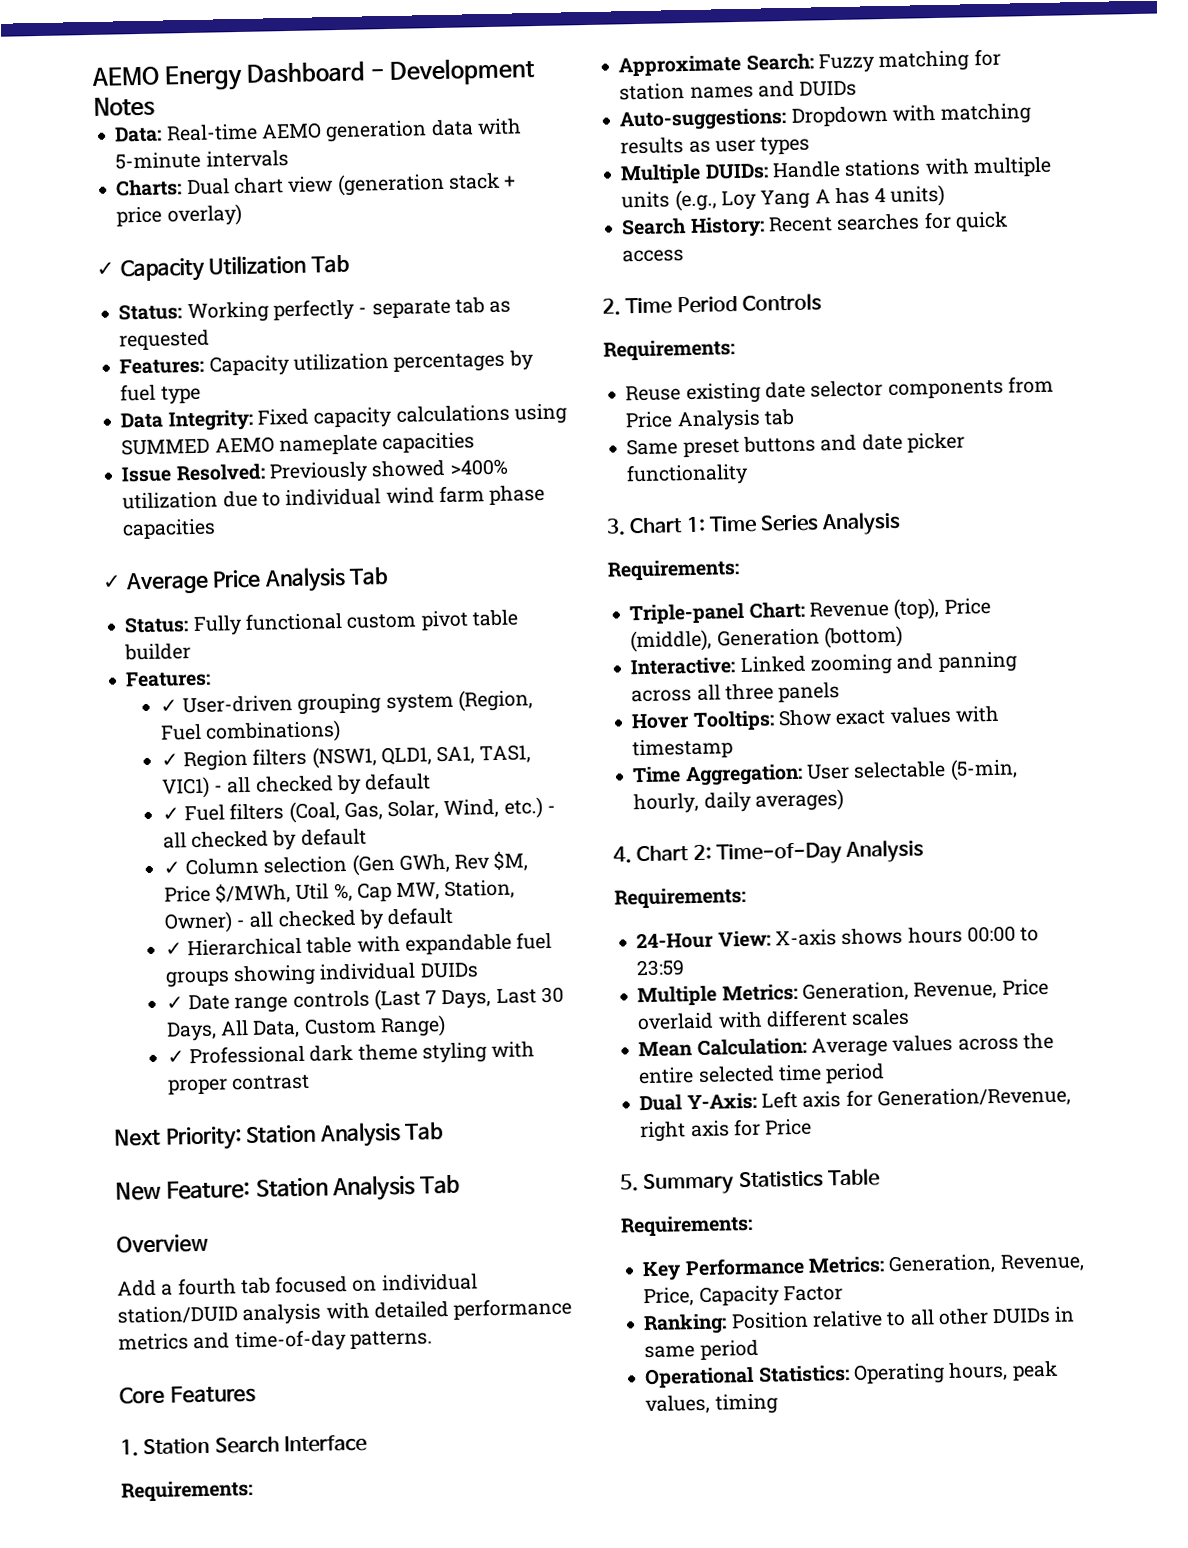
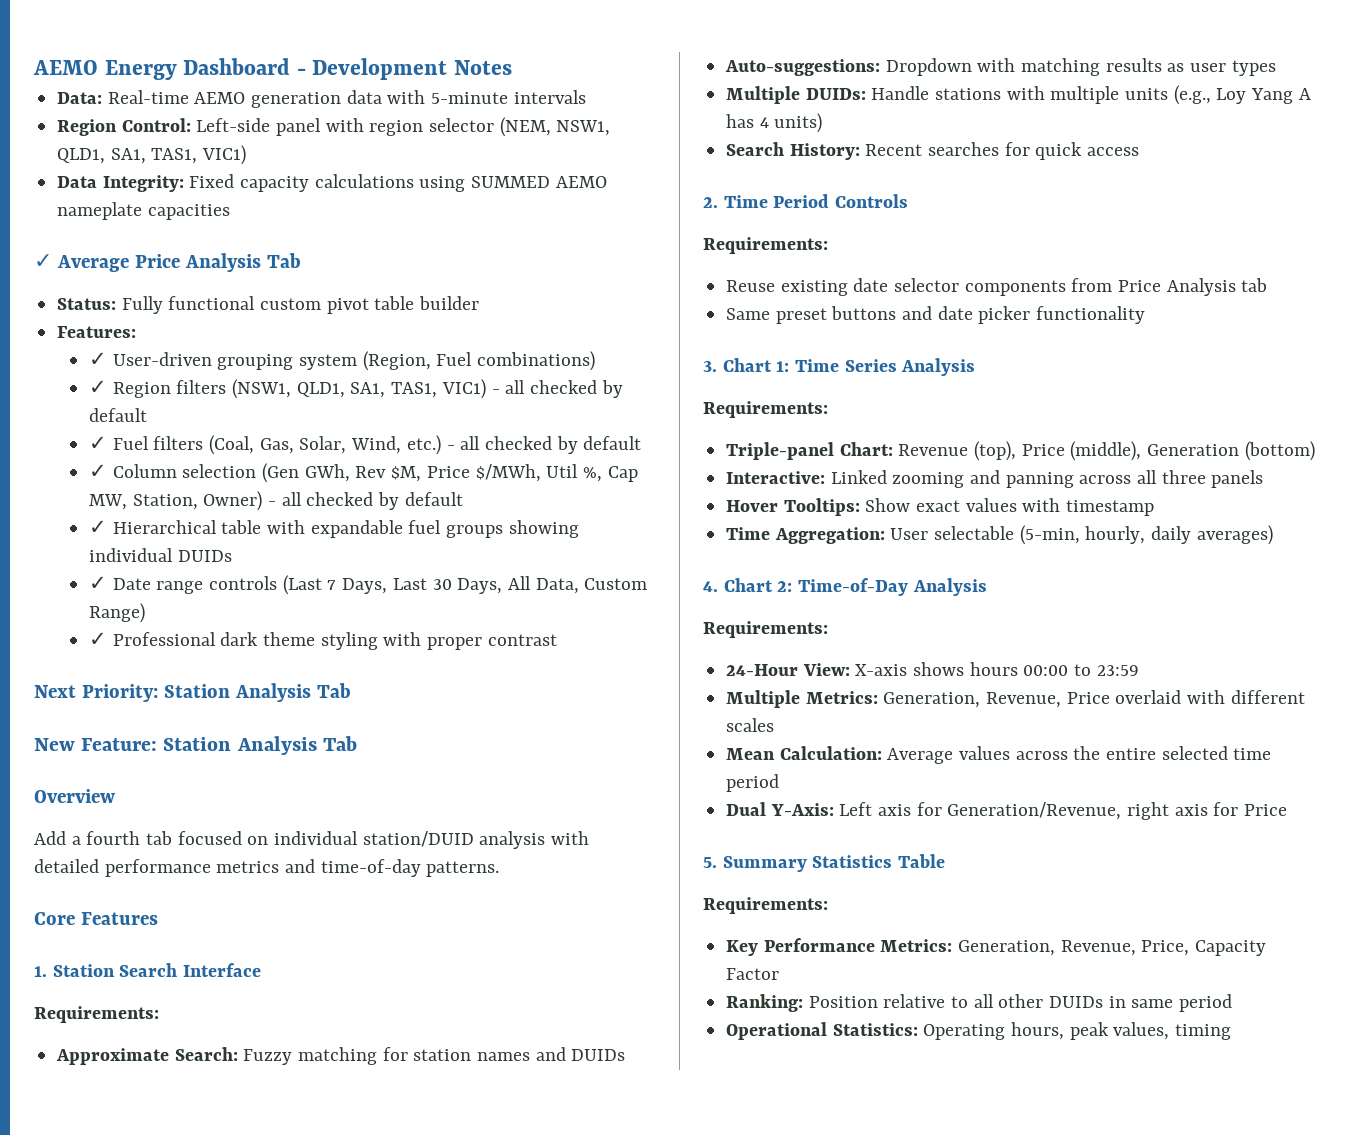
[115,172,517,197] [116,203,242,227] [96,254,349,283] [118,297,512,324] [119,329,211,351] [119,350,534,377] [120,383,201,405] Charts: Dual chart view (generation stack + price overlay) // ✓ Capacity Utilization Tab // Status: Working perfectly - separate tab as requested // Features: Capacity utilization percentages by fuel type -> [57,117,611,137] [57,145,247,165] Region Control: Left-side panel with region selector (NEM, NSW1, QLD1, SA1, TAS1, VIC1)
[121,458,508,484] [122,484,546,510] [122,518,217,540] // Issue Resolved: Previously showed >400% utilization due to individual wind farm phase capacities -> (230, 212) none

